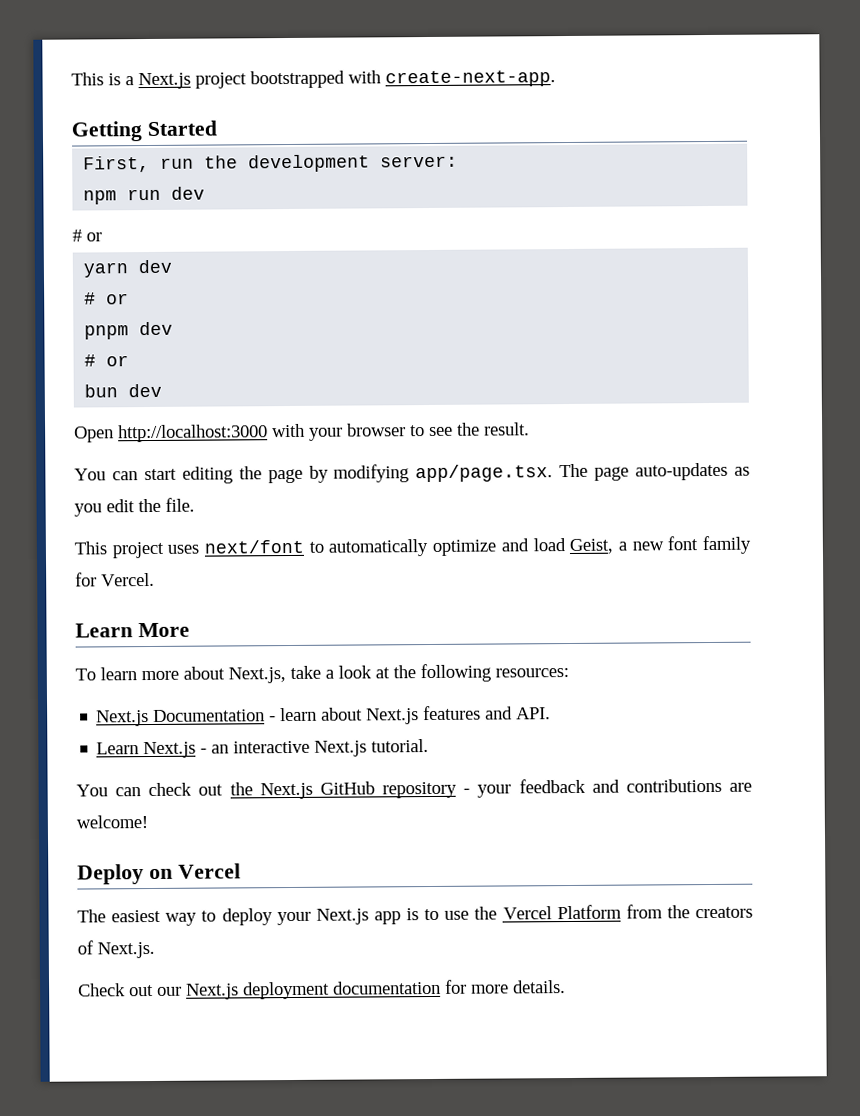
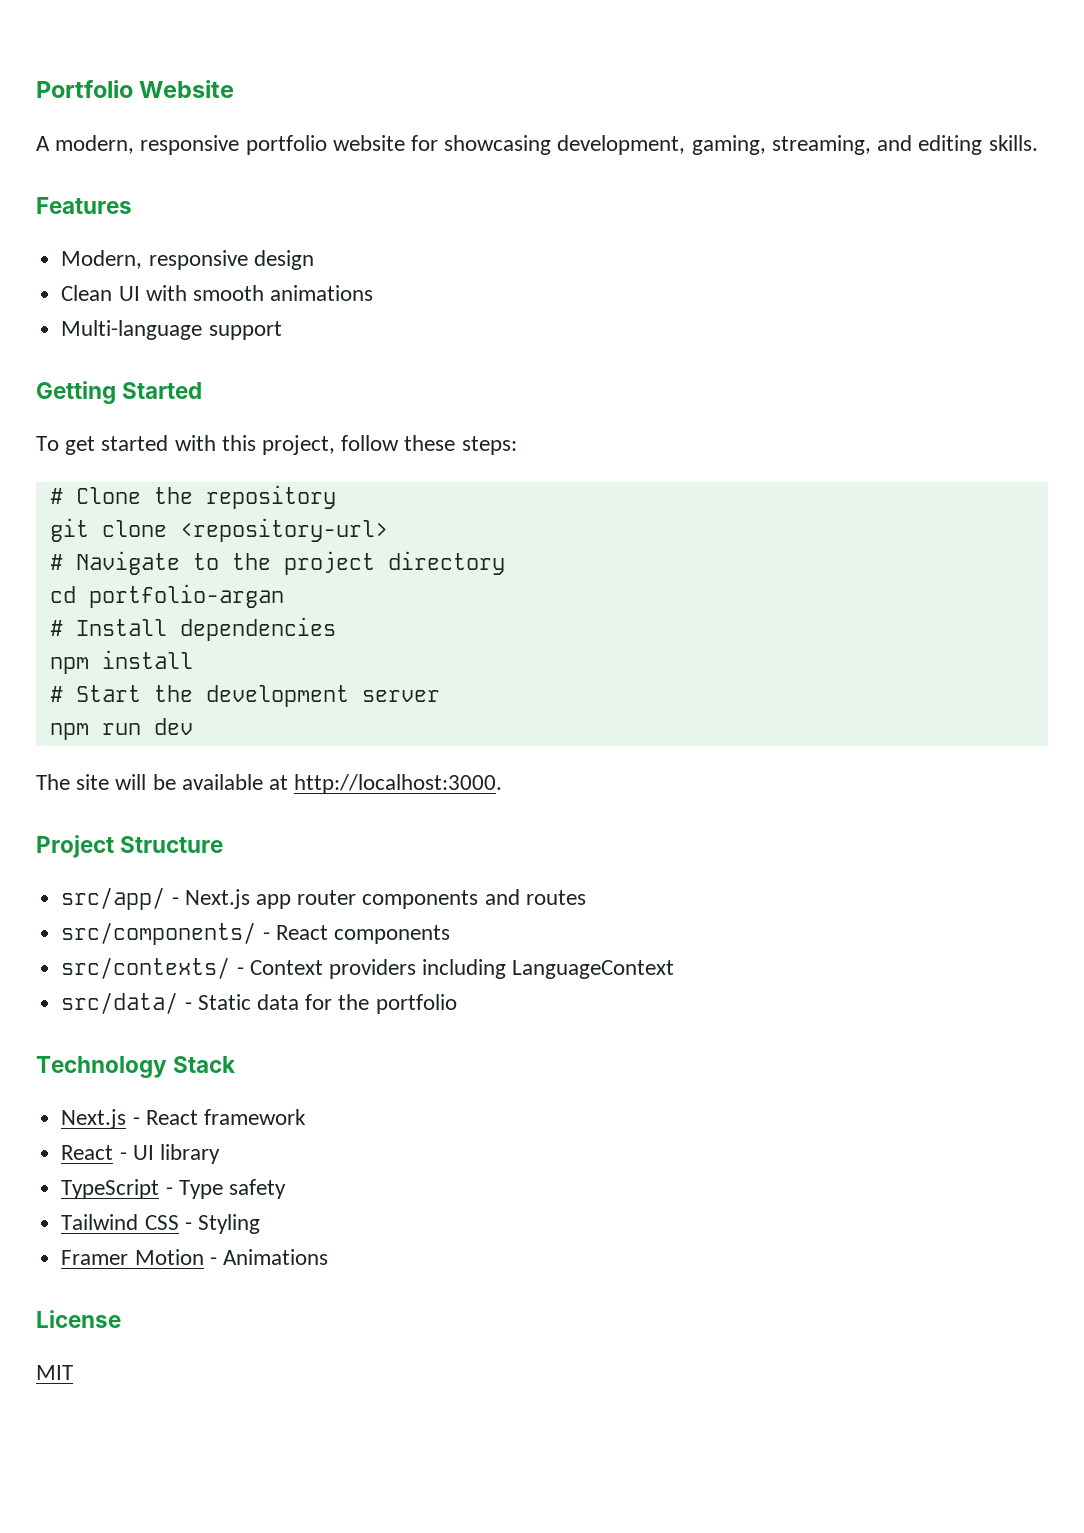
[71,70,556,90] [71,120,217,142] [83,155,195,173] This is a Next.js project bootstrapped with create-next-app. // Getting Started // First, run -> [36,80,235,98] [36,135,1038,155] [36,197,132,214] [61,250,314,270] [61,285,374,301] [61,320,282,340] [36,381,203,404] [36,435,517,455] [49,485,336,509] [49,518,388,542] [49,551,505,575] [49,584,284,608] [49,617,336,641] [49,650,193,674] [49,685,141,702] Portfolio Website // A modern, responsive portfolio website for showcasing development, gaming, streaming, and editing skills. // Features // Modern, responsive design // Clean UI with smooth animations // Multi-language support // Getting Started // To get started with this project, follow these steps: // # Clone the repository // git clone <repository-url> // # Navigate to the project directory // cd portfolio-argan // # Install dependencies // npm install // # Start
[380,155,459,168] server: -> [361,690,440,702] server
[72,229,102,242] [83,259,173,278] [84,292,130,305] [84,321,174,340] [84,354,130,367] [84,383,163,398] [74,422,530,443] [74,462,750,484] [74,497,195,517] [74,535,752,559] [75,572,155,587] [75,622,190,638] [75,663,569,684] [96,705,552,727] [96,739,430,759] [76,778,752,800] [76,815,148,829] [77,863,241,885] [77,904,753,926] [77,940,155,959] [78,979,566,1000] # or // yarn dev // # or // pnpm dev // # or // bun dev // Open http://localhost:3000 with your browser to see the result. // You can start editing the page by modifying app/page.tsx. The page auto-updates as you edit the file. // This project uses next/font to automatically optimize and load Geist, a new font family for Vercel. // Learn More // To learn more about Next.js, take a look at the following resources: // Next.js Documentation - learn about Next.js features and API. // Learn Next.js - an interactive Next.js tutorial. // You can check out the Next.js GitHub repository - your feedback and contributions are welcome! // Deploy on Vercel // The easiest way to deploy your Next.js app is to use the Vercel Platform from the creators of Next.js. // Check out our Next.js deployment documentation for more details. -> [36,774,503,794] [36,835,224,858] [61,887,586,910] [61,922,450,945] [61,957,675,979] [61,992,457,1014] [36,1056,236,1078] [61,1109,306,1129] [61,1144,220,1164] [61,1179,286,1199] [61,1214,260,1234] [61,1249,328,1265] [36,1310,121,1328] [36,1365,73,1380] The site will be available at http://localhost:3000. // Project Structure // src/app/ - Next.js app router components and routes // src/components/ - React components // src/contexts/ - Context providers including LanguageContext // src/data/ - Static data for the portfolio // Technology Stack // Next.js - React framework // React - UI library // TypeScript - Type safety // Tailwind CSS - Styling // Framer Motion - Animations // License // MIT

